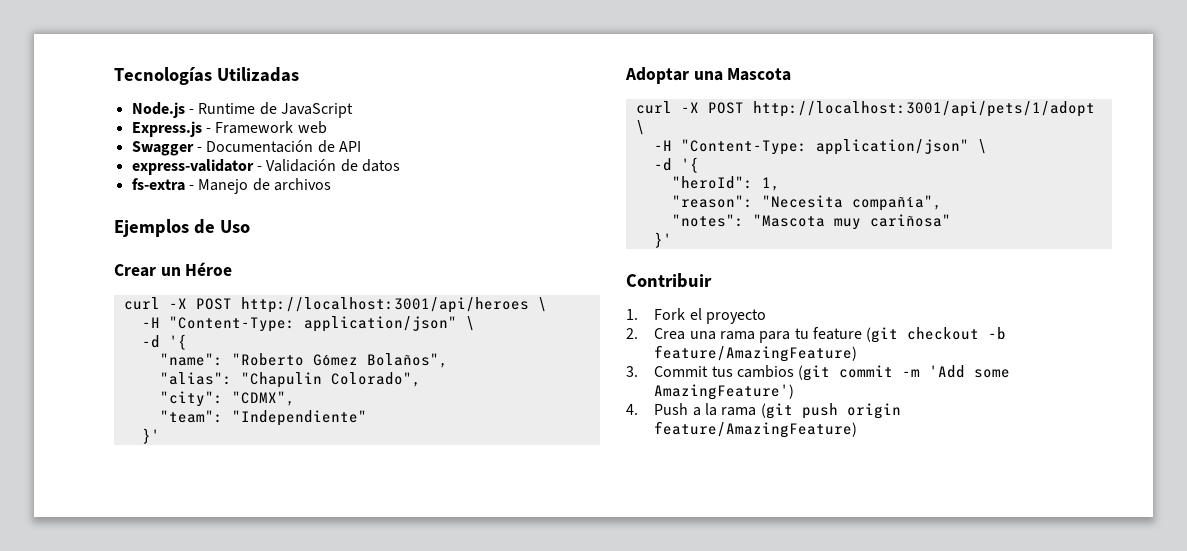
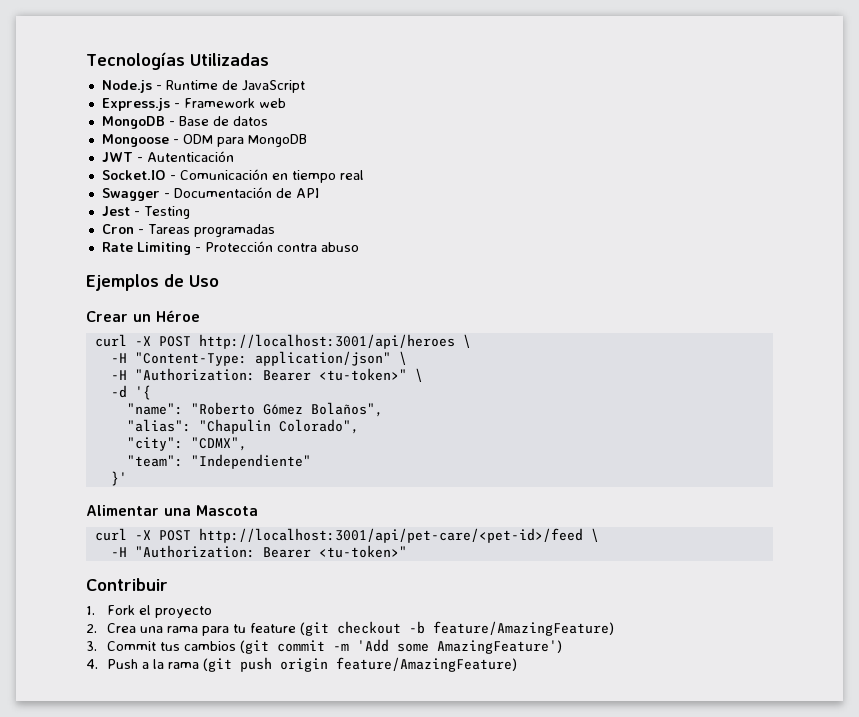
(327, 127) none -> [101,116,268,129] [101,134,307,147] [101,151,234,162] [101,169,364,183] // MongoDB - Base de datos // Mongoose - ODM para MongoDB // JWT - Autenticación // Socket.IO - Comunicación en tiempo real
[131,159,400,175] [131,178,331,194] express-validator - Validación de datos // fs-extra - Manejo de archivos -> [101,206,190,219] [101,224,275,237] [101,241,359,255] Jest - Testing // Cron - Tareas programadas // Rate Limiting - Protección contra abuso
(475, 323) none -> [110,368,423,382] // -H "Authorization: Bearer <tu-token>" \
[625,67,689,84] Adoptar -> [86,505,159,516] Alimentar
[752,101,1095,117] [635,120,645,135] [653,139,987,155] [653,157,699,173] [671,176,780,191] [671,195,942,211] [671,214,951,230] [653,232,672,248] http://localhost:3001/api/pets/1/adopt \ // -H "Content-Type: application/json" \ // -d '{ // "heroId": 1, // "reason": "Necesita compañía", // "notes": "Mascota muy cariñosa" // }' -> [198,528,599,543] [110,545,407,558] http://localhost:3001/api/pet-care/<pet-id>/feed \ // -H "Authorization: Bearer <tu-token>"

